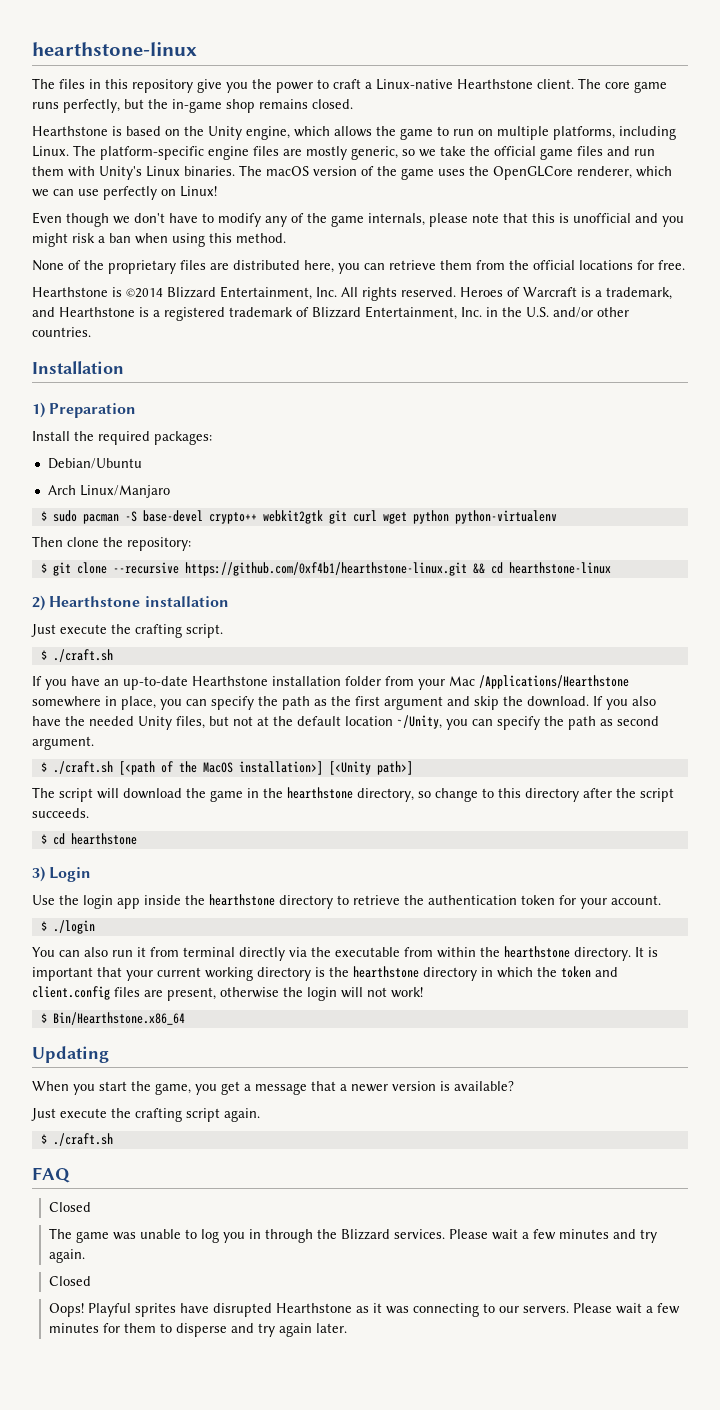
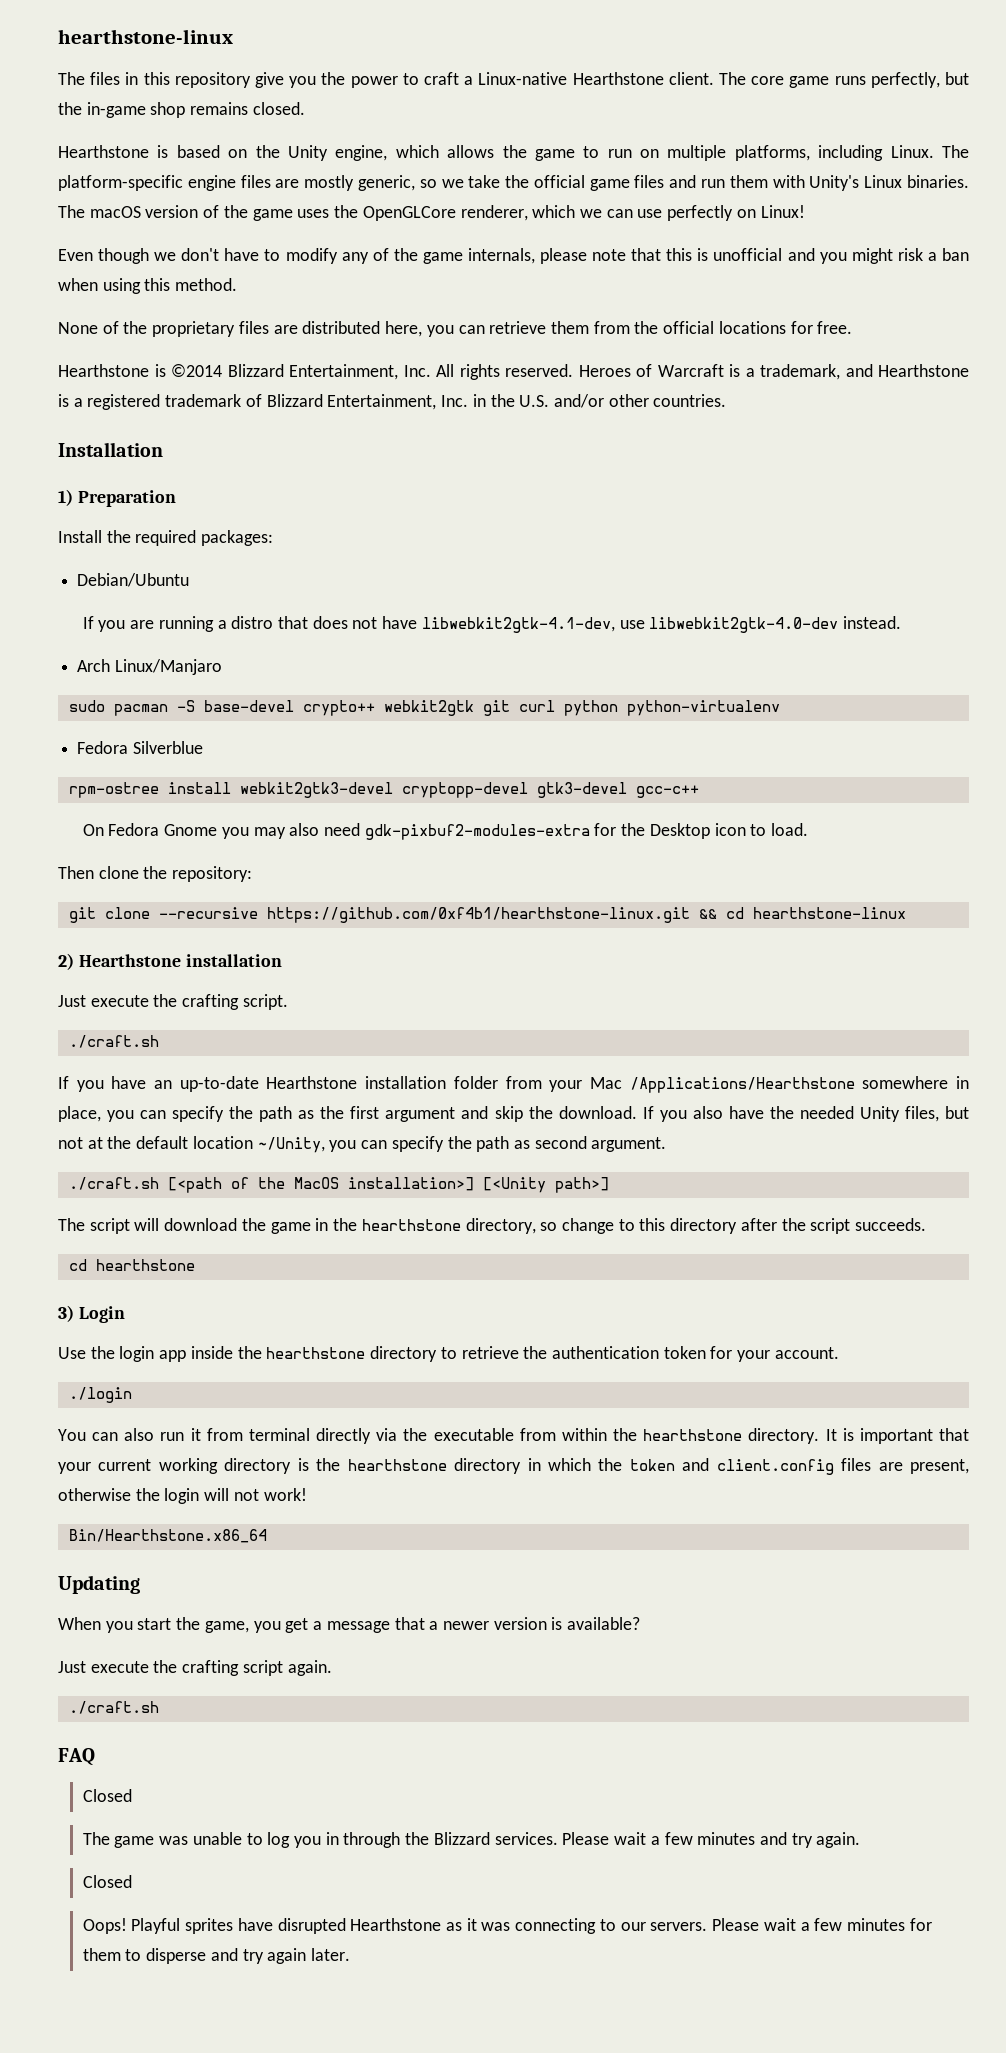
(142, 463) none -> [82,616,902,633] // If you are running a distro that does not have libwebkit2gtk-4.1-dev, use libwebkit2gtk-4.0-dev instead.
[40,511,47,521] $ -> (222, 667) none
[382,512,407,524] wget -> (555, 706) none
(557, 517) none -> [77,741,203,754] [68,782,699,798] [82,823,809,840] // Fedora Silverblue // rpm-ostree install webkit2gtk3-devel cryptopp-devel gtk3-devel gcc-c++ // On Fedora Gnome you may also need gdk-pixbuf2-modules-extra for the Desktop icon to load.
[40,563,47,573] $ -> (253, 874) none
[40,650,47,660] $ -> (288, 1002) none
[40,762,47,772] $ -> (667, 1144) none
[40,834,47,844] $ -> (927, 1224) none
[40,921,47,931] $ -> (839, 1353) none
[40,1013,47,1023] $ -> (307, 1494) none
[40,1134,47,1144] $ -> (332, 1668) none

